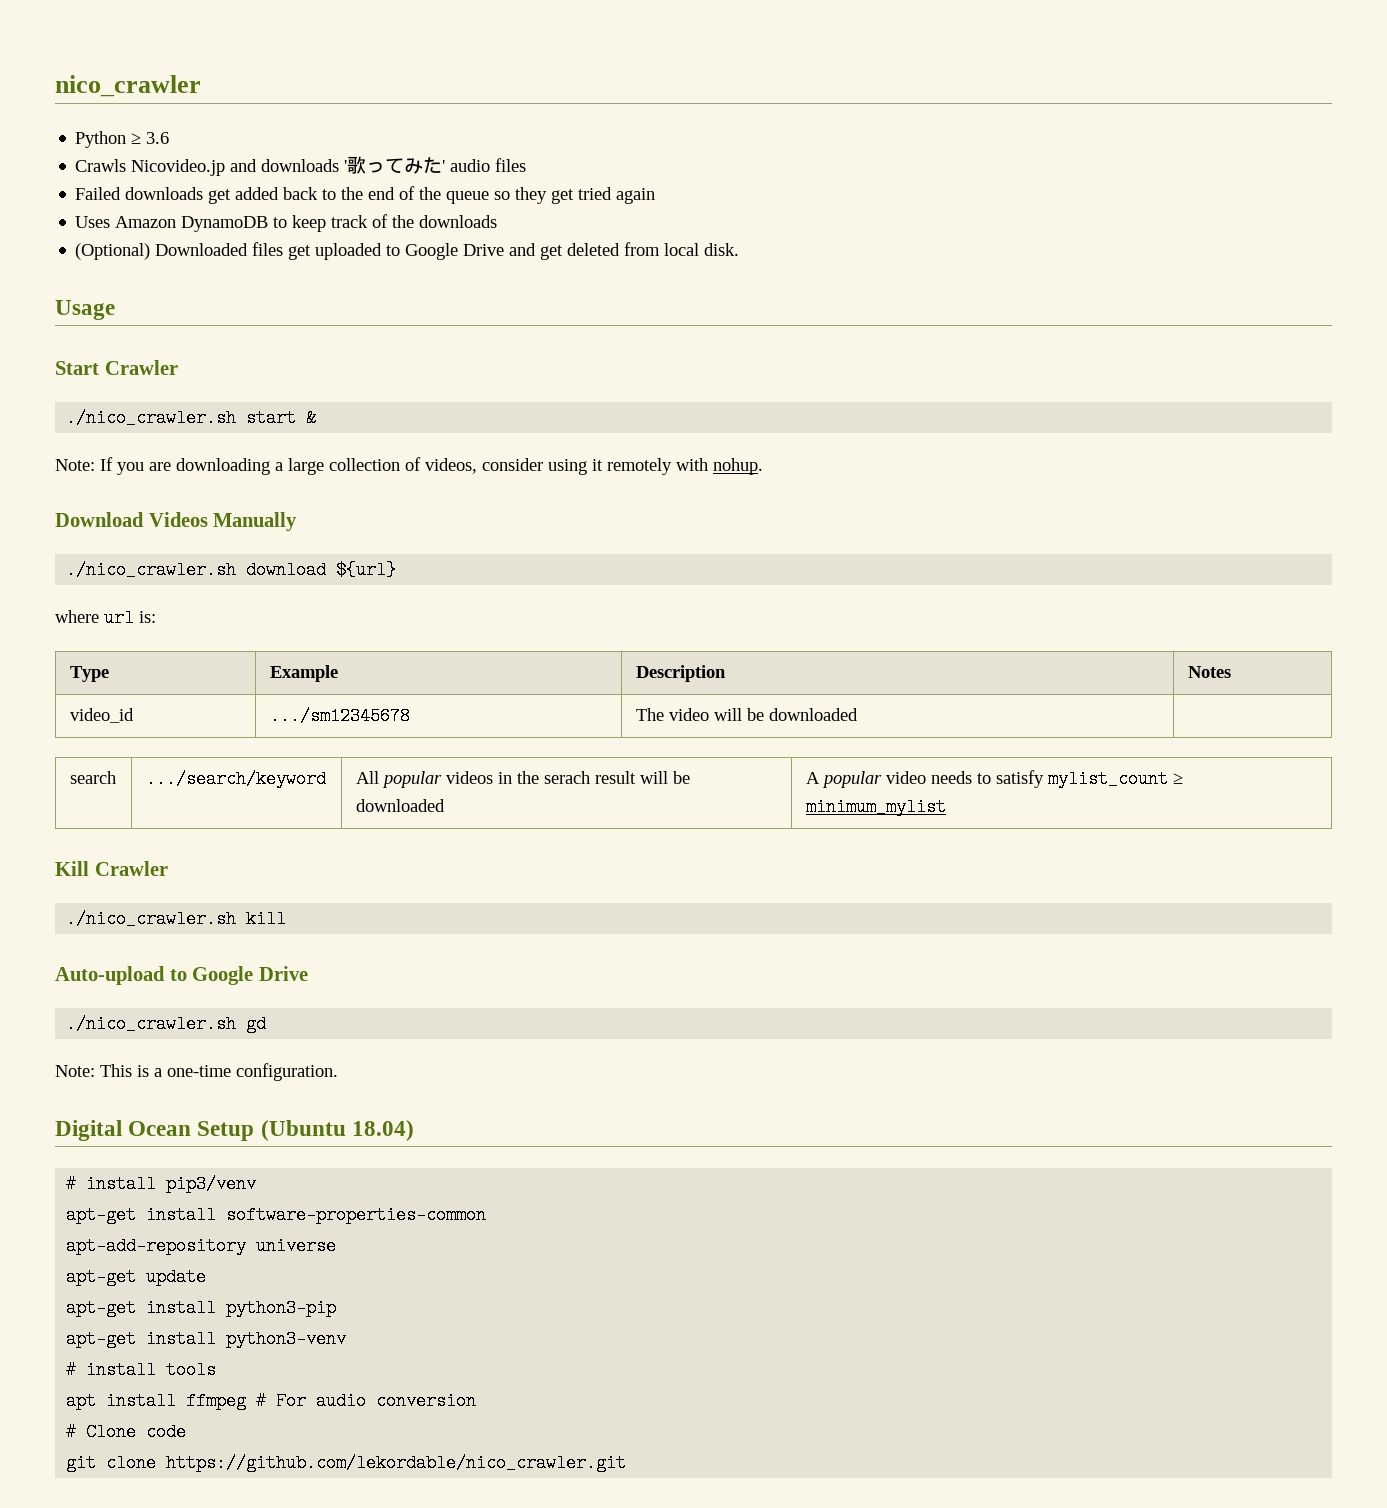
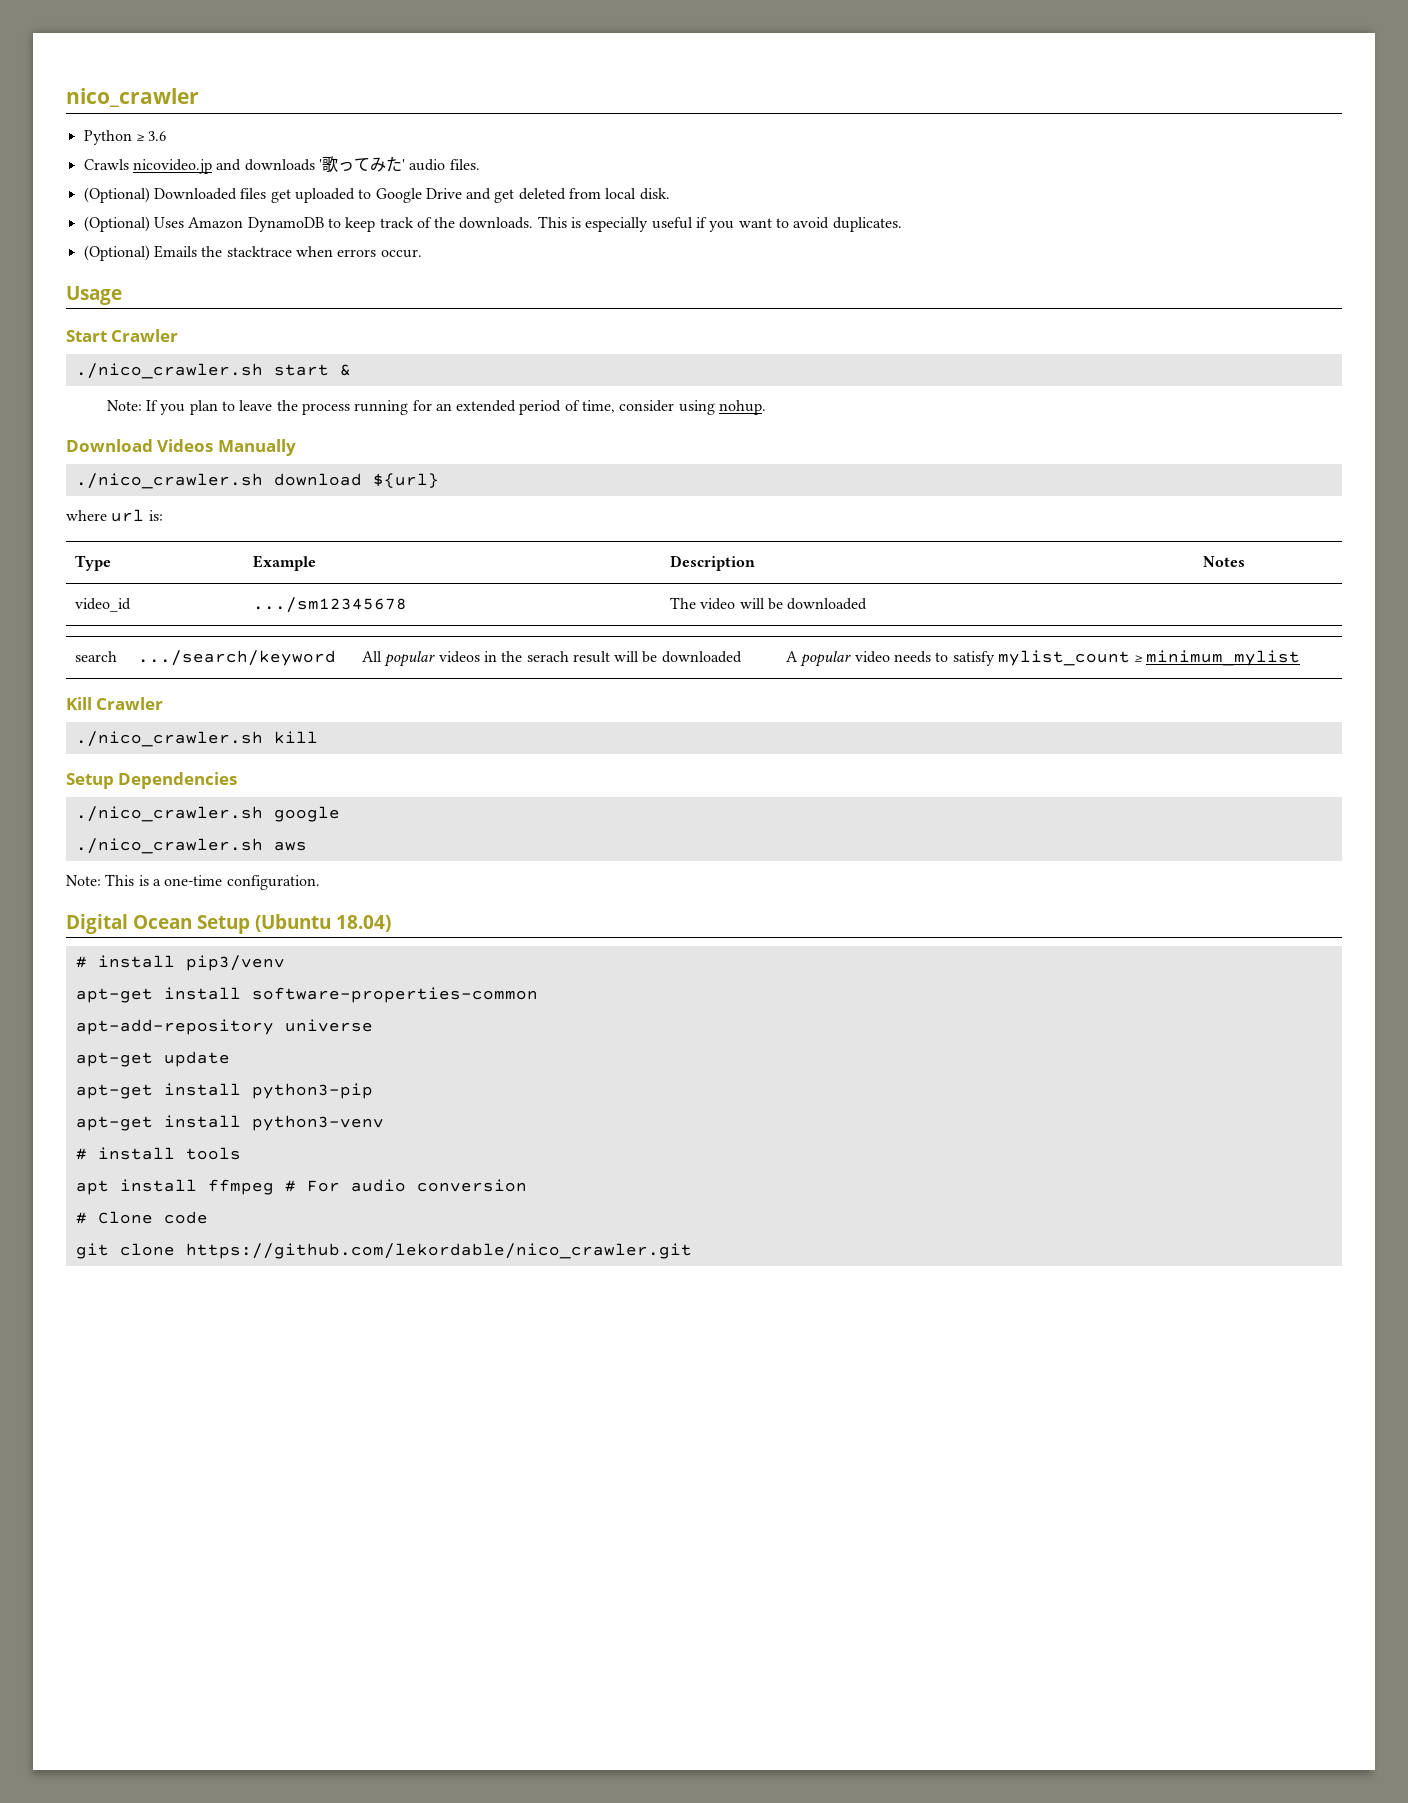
[131,159,226,176] Nicovideo.jp -> [132,159,212,174] nicovideo.jp
[495,158,527,172] [75,186,656,204] [75,214,498,232] files // Failed downloads get added back to the end of the queue so they get tried again // Uses Amazon DynamoDB to keep track of the downloads -> [449,159,480,170] files.
(740, 249) none -> [83,216,902,232] [83,245,422,261] // (Optional) Uses Amazon DynamoDB to keep track of the downloads. This is especially useful if you want to avoid duplicates. // (Optional) Emails the stacktrace when errors occur.
[149,457,708,475] are downloading a large collection of videos, consider using it remotely with -> [189,400,715,415] plan to leave the process running for an extended period of time, consider using
[55,966,308,985] [66,1015,267,1033] Auto-upload to Google Drive // ./nico_crawler.sh gd -> [66,772,238,789] [75,806,340,822] [75,838,307,854] Setup Dependencies // ./nico_crawler.sh google // ./nico_crawler.sh aws

